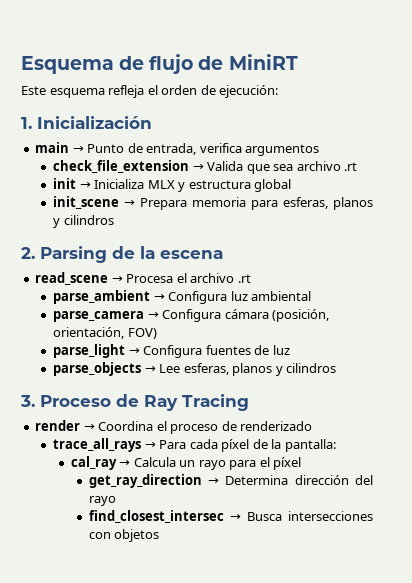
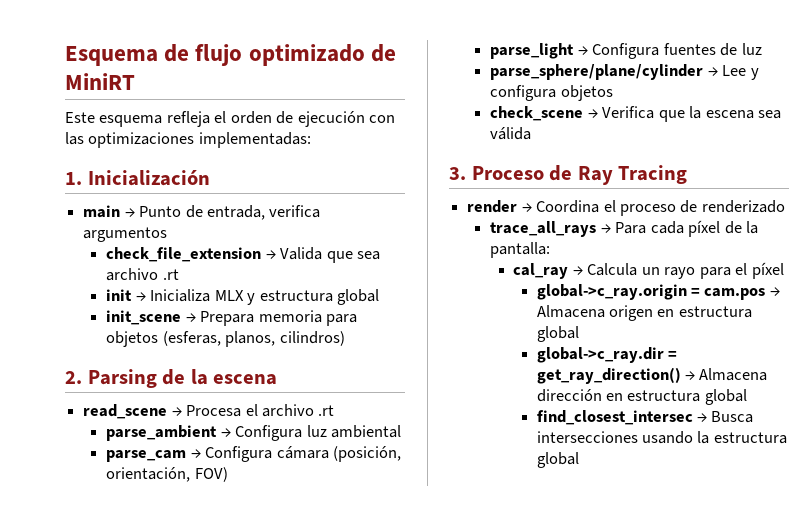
(194, 64) none -> [248,44,365,66] optimizado
[219,85,279,98] ejecución: -> [297,111,396,127] [65,132,311,148] ejecución con las optimizaciones implementadas:
[283,197,373,210] [53,215,114,228] esferas, planos y cilindros -> [106,331,345,347] objetos (esferas, planos, cilindros)
[53,311,145,322] parse_camera -> [106,450,187,462] parse_cam
[53,362,142,376] parse_objects -> [490,64,704,80] parse_sphere/plane/cylinder
[183,363,337,376] esferas, planos y cilindros -> [750,68,759,80] [490,85,613,101] [490,106,781,122] [490,127,532,140] y configura objetos // check_scene → Verifica que la escena sea válida
[88,474,373,488] [88,496,116,506] get_ray_direction → Determina dirección del rayo -> [536,284,780,300] [536,305,752,321] [536,326,579,342] [536,347,677,363] [536,367,768,384] [536,389,747,405] global->c_ray.origin = cam.pos → Almacena origen en estructura global // global->c_ray.dir = get_ray_direction() → Almacena dirección en estructura global
[88,529,160,542] con objetos -> [641,431,787,444] [536,452,579,468] usando la estructura global

